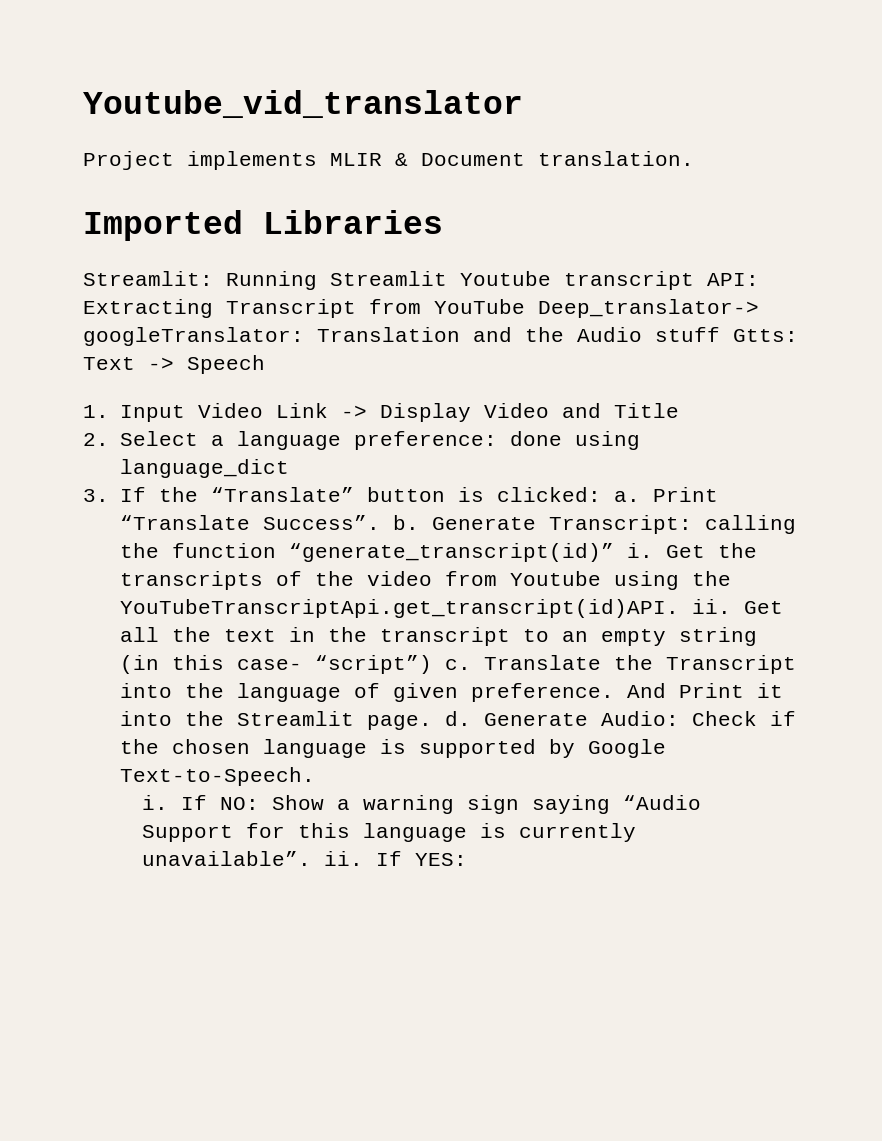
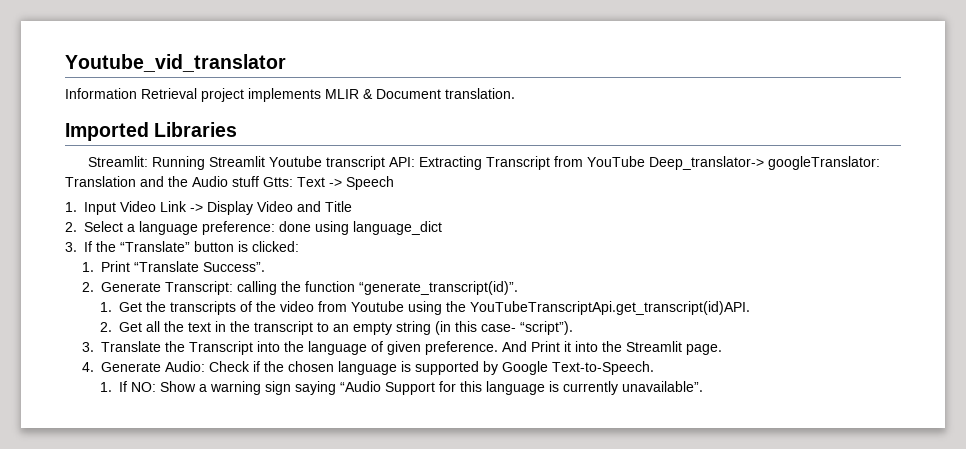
[83,151,174,170] Project -> [65,88,244,102] Information Retrieval project
[613,491,640,502] a. -> [82,262,95,272] // 1.
[392,515,419,530] b. -> [82,282,95,292] // 2.
[288,543,653,562] “generate_transcript(id)” i. -> [359,281,519,295] [99,302,112,312] “generate_transcript(id)”. // 1.
[691,599,731,614] ii. -> [99,322,112,332] // 2.
[314,655,471,674] “script”) c. -> [519,321,573,335] [82,342,95,352] “script”). // 3.
[444,711,471,726] d. -> [82,362,95,372] // 4.
[141,795,168,810] i. -> [99,382,112,392] 1.
[323,851,467,866] ii. If YES: -> (703, 386) none

